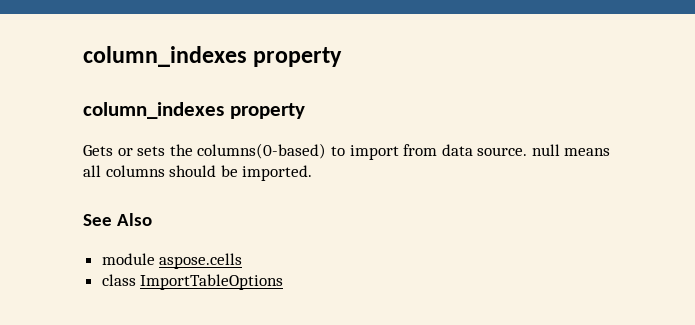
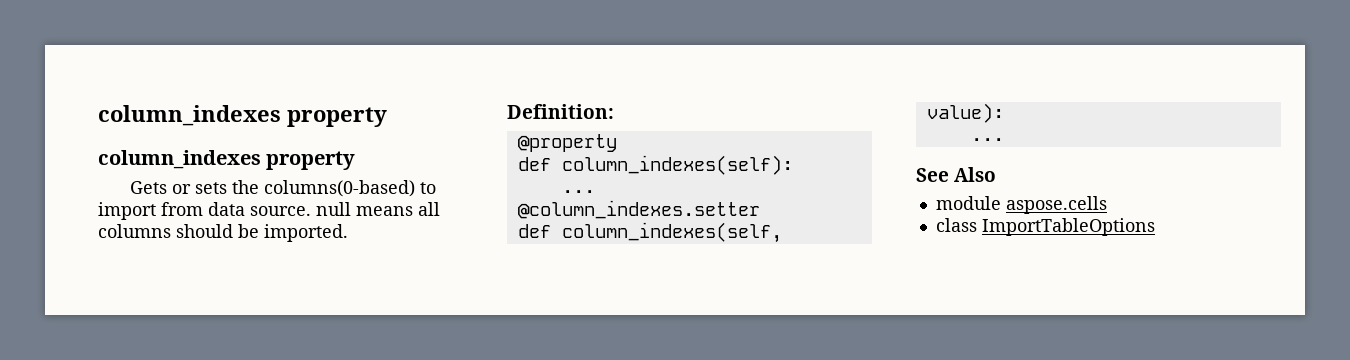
(313, 173) none -> [507,104,614,119] [517,134,617,152] [517,155,793,175] [561,190,595,193] [517,200,760,219] [517,222,782,243] [926,103,1004,123] [970,138,1004,141] // Definition: // @property // def column_indexes(self): // ... // @column_indexes.setter // def column_indexes(self, value): // ...

